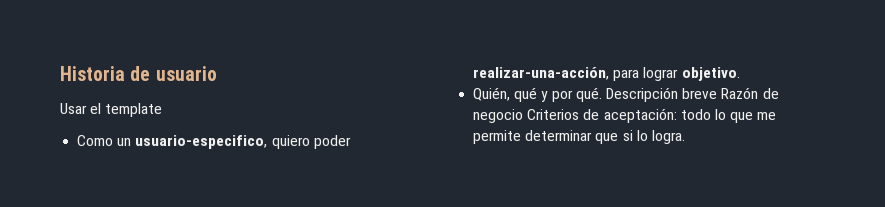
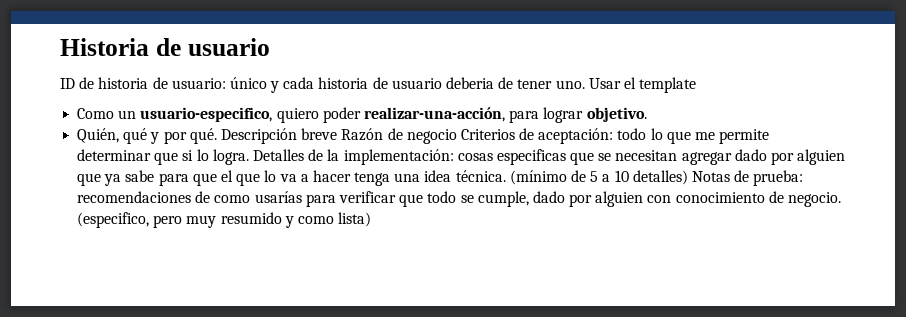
(217, 73) none -> [60,77,585,93] ID de historia de usuario: único y cada historia de usuario deberia de tener uno.
(685, 137) none -> [252,149,846,165] [77,170,804,186] [77,191,842,207] [77,212,372,228] Detalles de la implementación: cosas especificas que se necesitan agregar dado por alguien que ya sabe para que el que lo va a hacer tenga una idea técnica. (mínimo de 5 a 10 detalles) Notas de prueba: recomendaciones de como usarías para verificar que todo se cumple, dado por alguien con conocimiento de negocio. (especifico, pero muy resumido y como lista)

